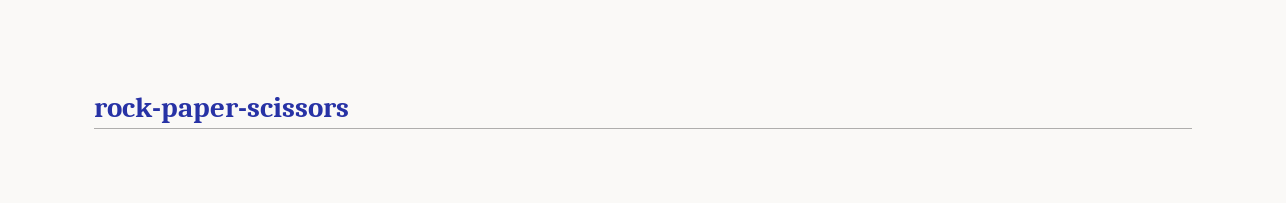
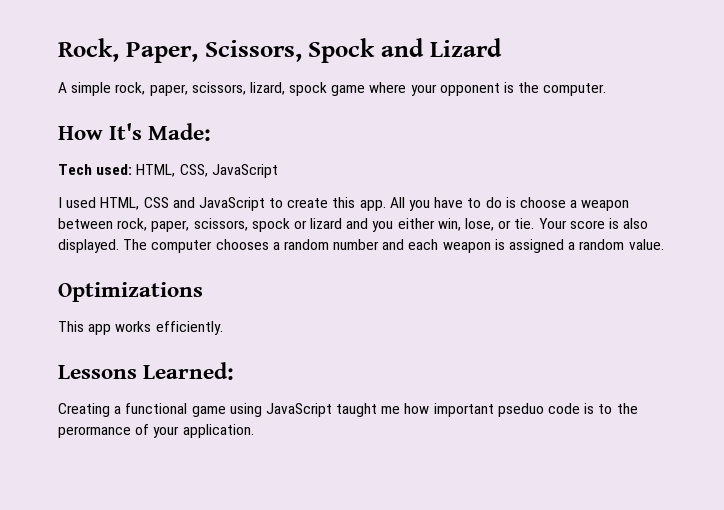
[94,97,349,123] rock-paper-scissors -> [58,38,502,63] [58,82,607,96] [58,123,212,141] [58,164,278,178] [58,197,630,211] [58,218,649,232] [58,239,664,253] [58,282,203,302] [58,321,223,335] [58,362,235,380] [58,403,638,417] [58,424,254,438] Rock, Paper, Scissors, Spock and Lizard // A simple rock, paper, scissors, lizard, spock game where your opponent is the computer. // How It's Made: // Tech used: HTML, CSS, JavaScript // I used HTML, CSS and JavaScript to create this app. All you have to do is choose a weapon between rock, paper, scissors, spock or lizard and you either win, lose, or tie. Your score is also displayed. The computer chooses a random number and each weapon is assigned a random value. // Optimizations // This app works efficiently. // Lessons Learned: // Creating a functional game using JavaScript taught me how important pseduo code is to the perormance of your application.

